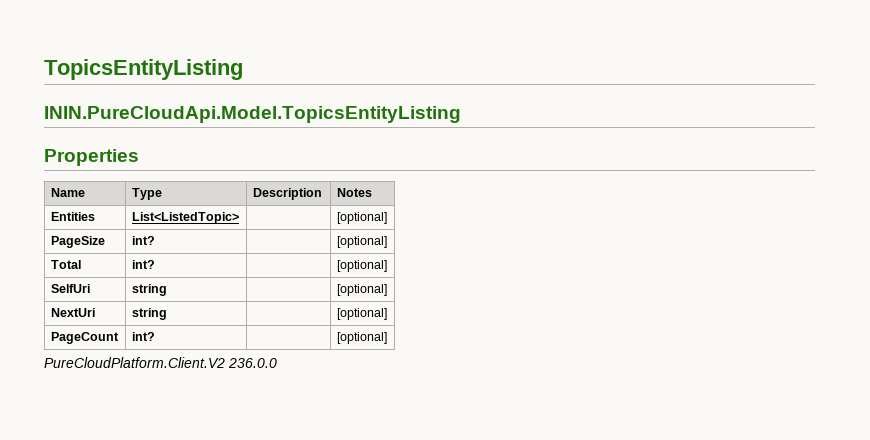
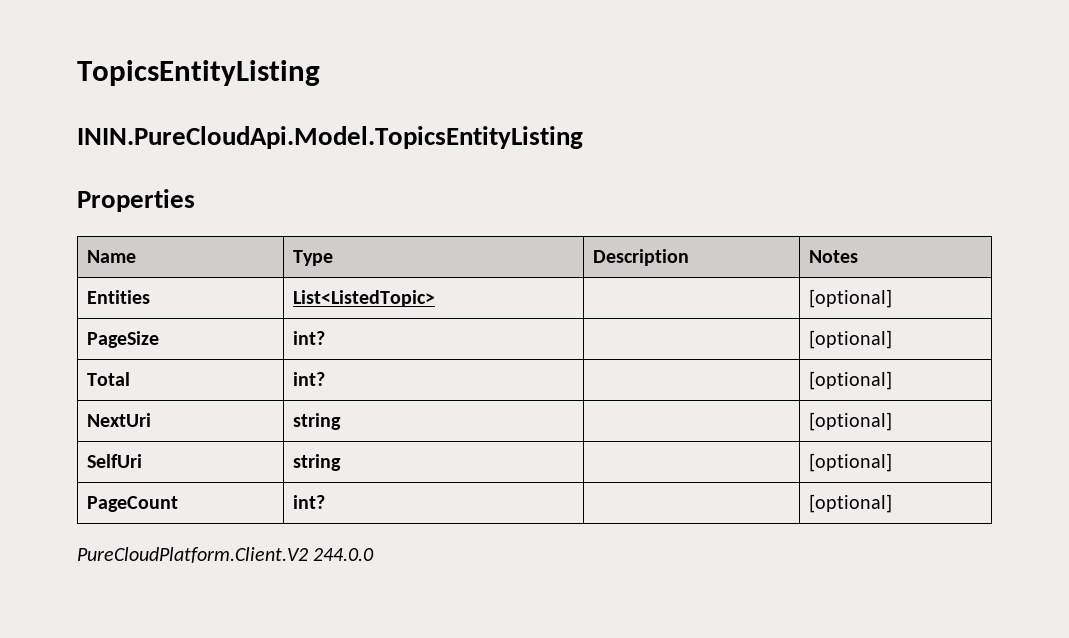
[50,284,90,293] [131,284,167,296] [336,284,387,296] [50,308,95,317] SelfUri | string | | [optional] // NextUri -> [87,413,152,427] [293,413,342,430] [809,412,893,431] [87,454,143,468] NextUri | string | | [optional] // SelfUri
[228,358,277,368] 236.0.0 -> [313,548,375,561] 244.0.0

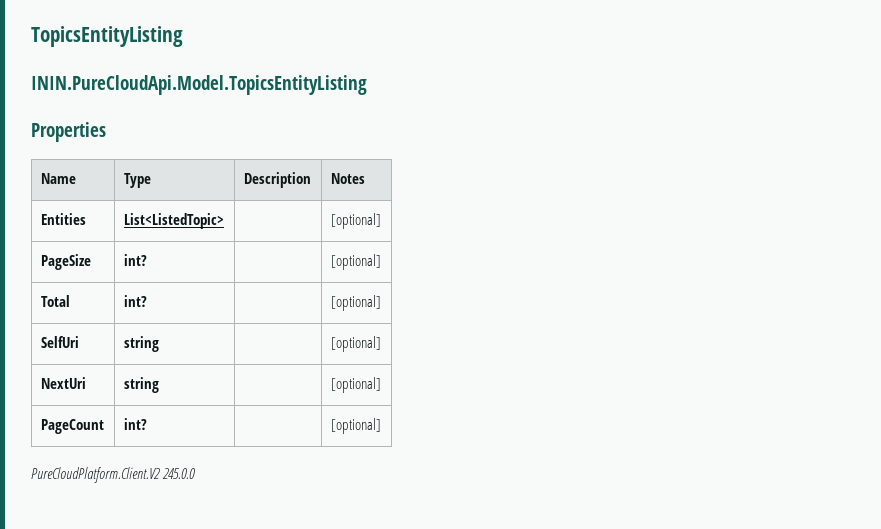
[87,413,152,427] [293,413,342,430] [809,412,893,431] [87,454,143,468] NextUri | string | | [optional] // SelfUri -> [40,336,79,348] [123,336,159,352] [330,336,381,352] [40,377,86,389] SelfUri | string | | [optional] // NextUri
[313,548,375,561] 244.0.0 -> [162,468,196,479] 245.0.0

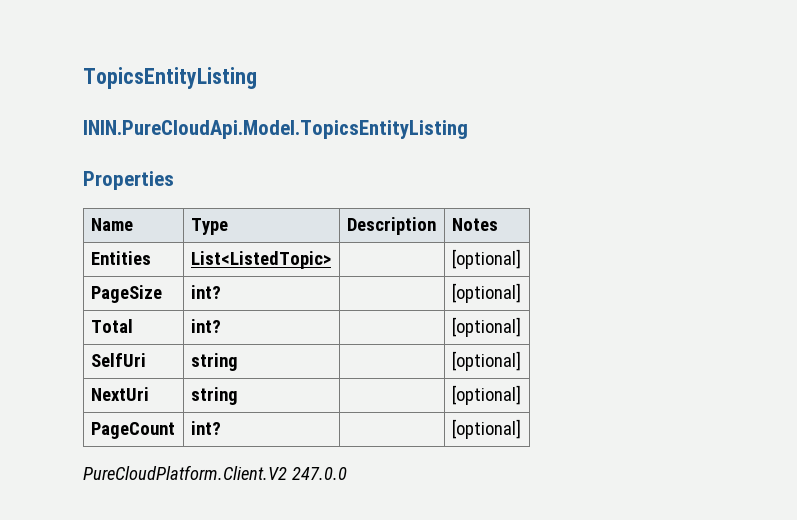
[162,468,196,479] 245.0.0 -> [291,467,347,480] 247.0.0

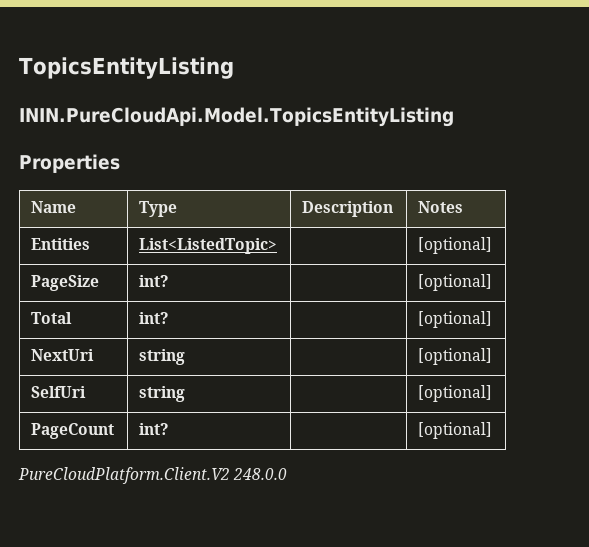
[90,353,146,367] [190,353,238,371] [451,351,521,371] [90,387,149,401] SelfUri | string | | [optional] // NextUri -> [31,349,95,361] [139,349,186,365] [418,348,493,365] [31,386,87,398] NextUri | string | | [optional] // SelfUri
[291,467,347,480] 247.0.0 -> [233,468,288,480] 248.0.0

